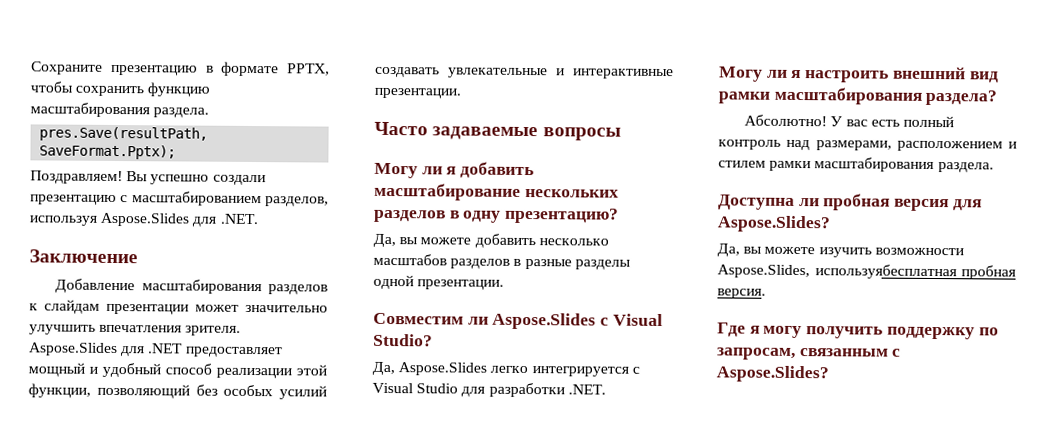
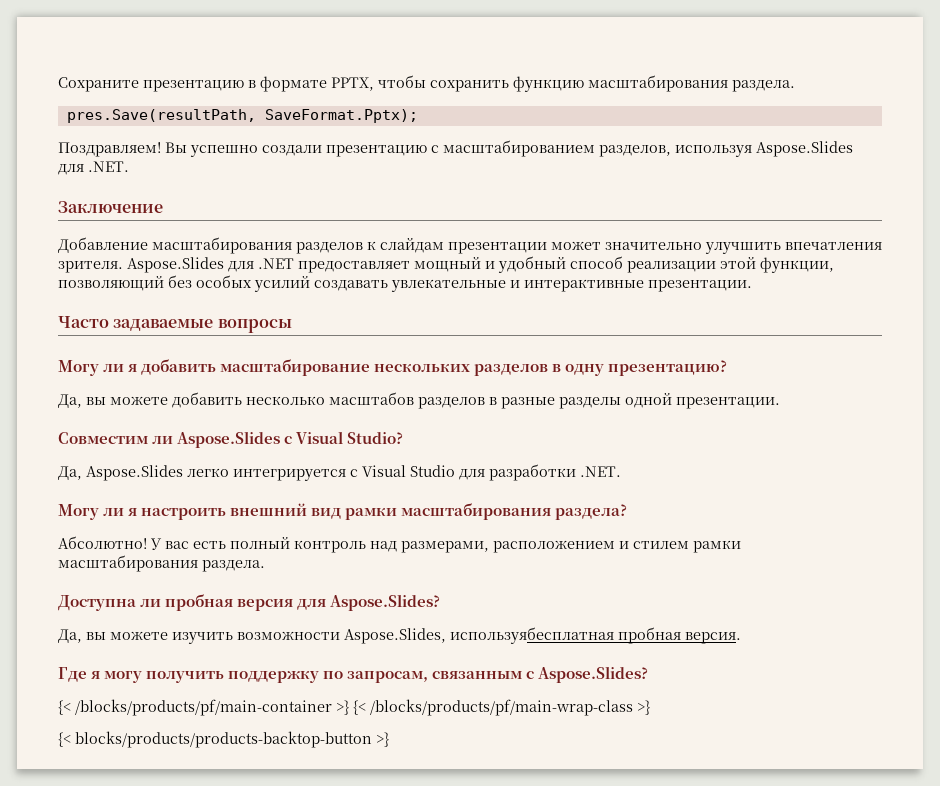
(829, 374) none -> [58,699,650,716] [58,731,389,748] // {< /blocks/products/pf/main-container >} {< /blocks/products/pf/main-wrap-class >} // {< blocks/products/products-backtop-button >}

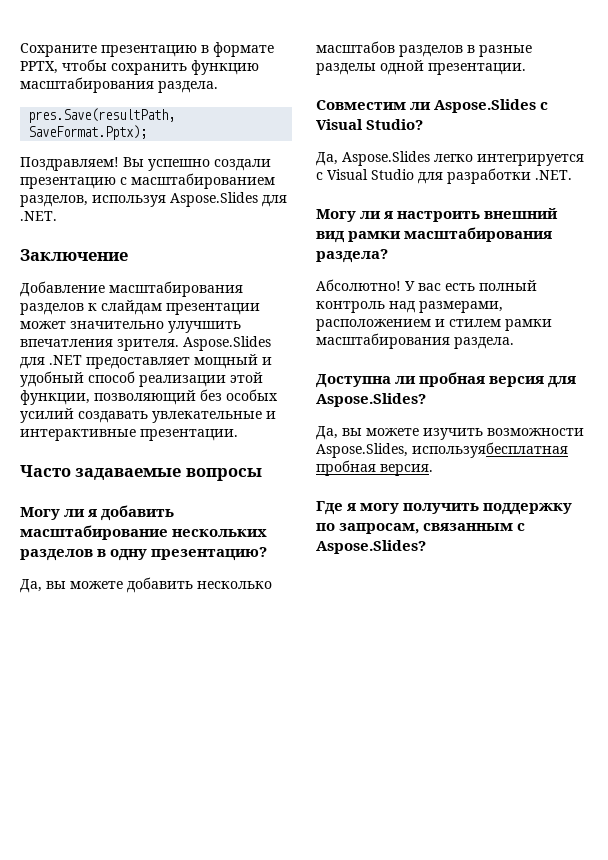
[58,699,650,716] [58,731,389,748] // {< /blocks/products/pf/main-container >} {< /blocks/products/pf/main-wrap-class >} // {< blocks/products/products-backtop-button >} -> (426, 547) none

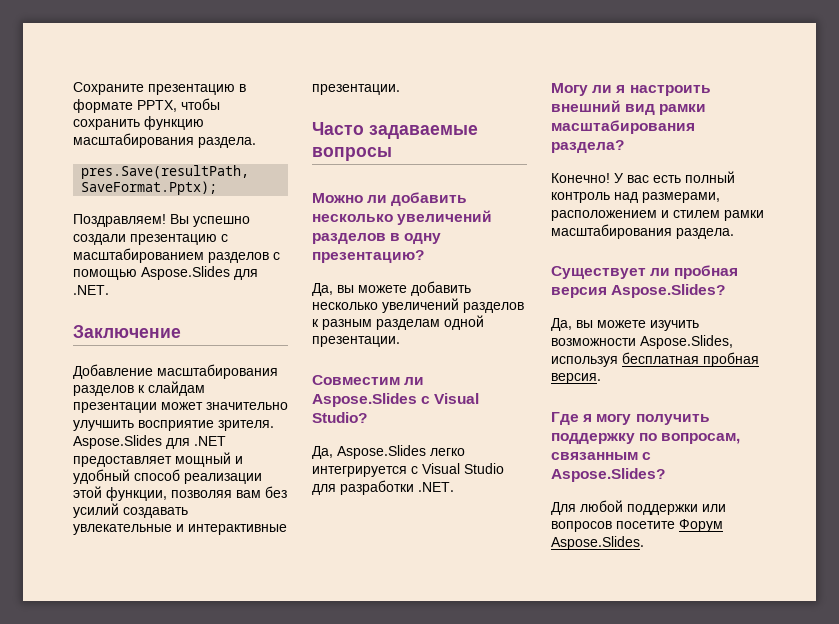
[20,195,166,207] разделов, используя -> [208,252,280,263] [73,269,137,280] разделов с помощью
[20,339,113,347] впечатления -> [138,420,214,431] восприятие
[94,389,278,405] позволяющий без особых -> [171,486,287,498] позволяя вам без
[20,505,175,521] [20,525,268,540] Могу ли я добавить масштабирование нескольких -> [312,192,468,206] [312,210,493,225] Можно ли добавить несколько увеличений
[316,41,532,57] [316,63,376,75] масштабов разделов в разные разделы -> [382,298,524,313] [312,319,440,330] увеличений разделов к разным разделам
[316,279,401,291] Абсолютно! -> [551,173,610,183] Конечно!
[316,374,391,388] Доступна -> [551,266,646,279] Существует
[548,376,577,388] для -> (607, 292) none
[412,442,568,458] используябесплатная -> [551,352,699,367] используя бесплатная
[339,523,420,534] запросам, -> [661,433,741,444] вопросам,
(426, 547) none -> [551,500,726,515] [551,519,723,532] [551,536,644,550] // Для любой поддержки или вопросов посетите Форум Aspose.Slides.

